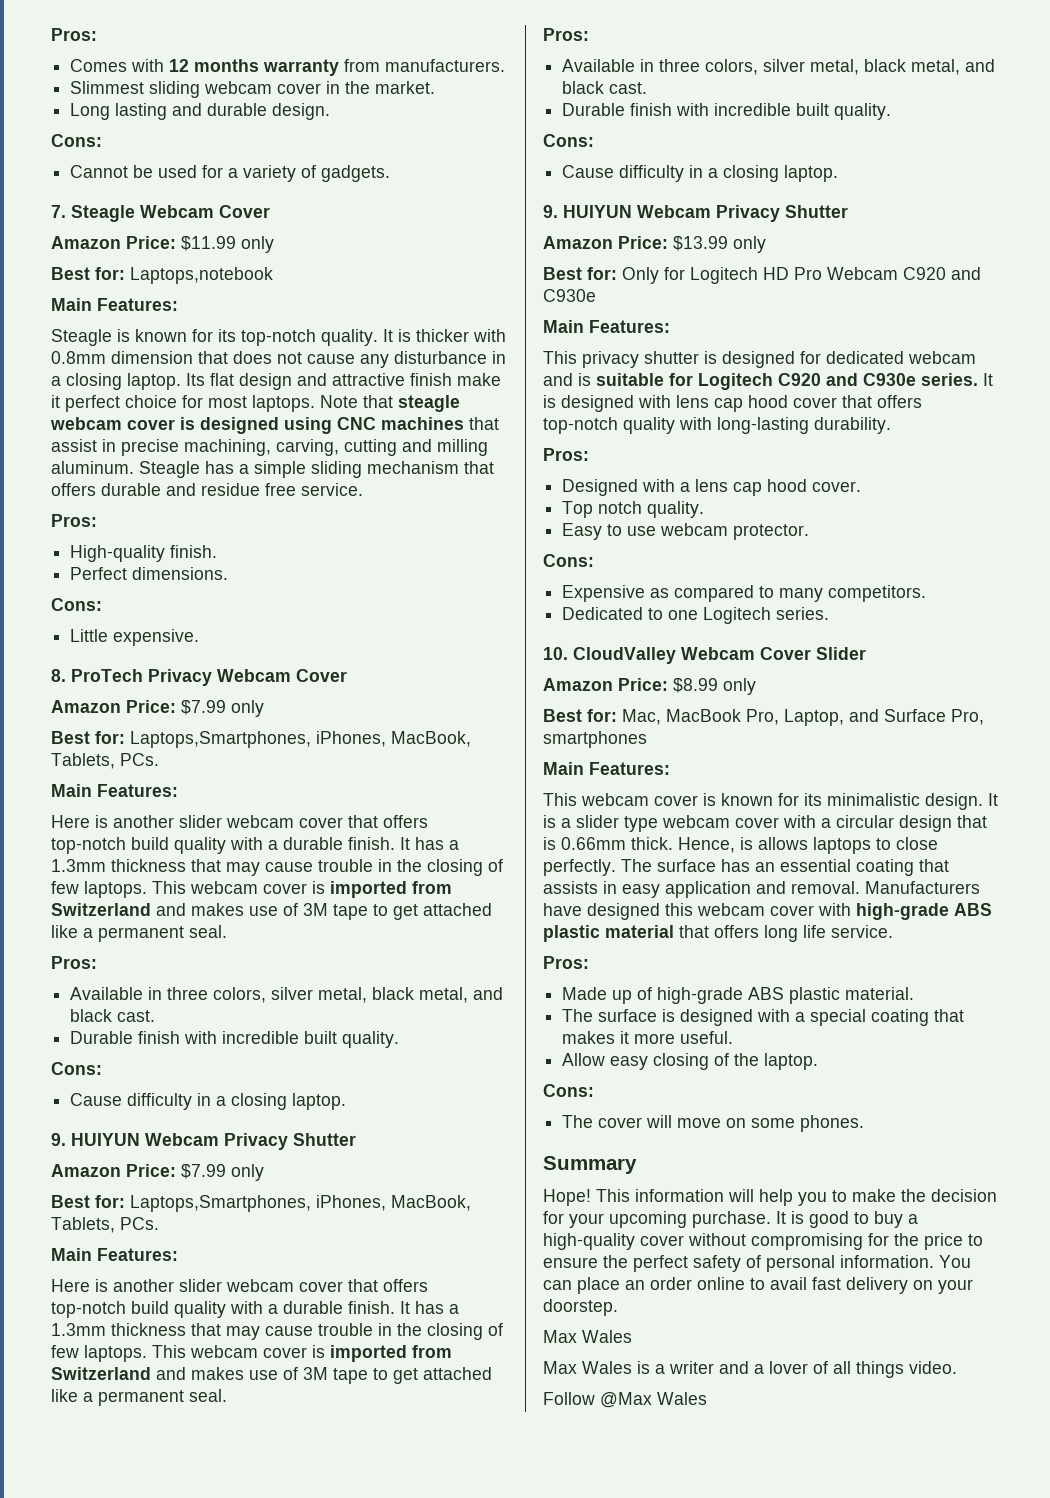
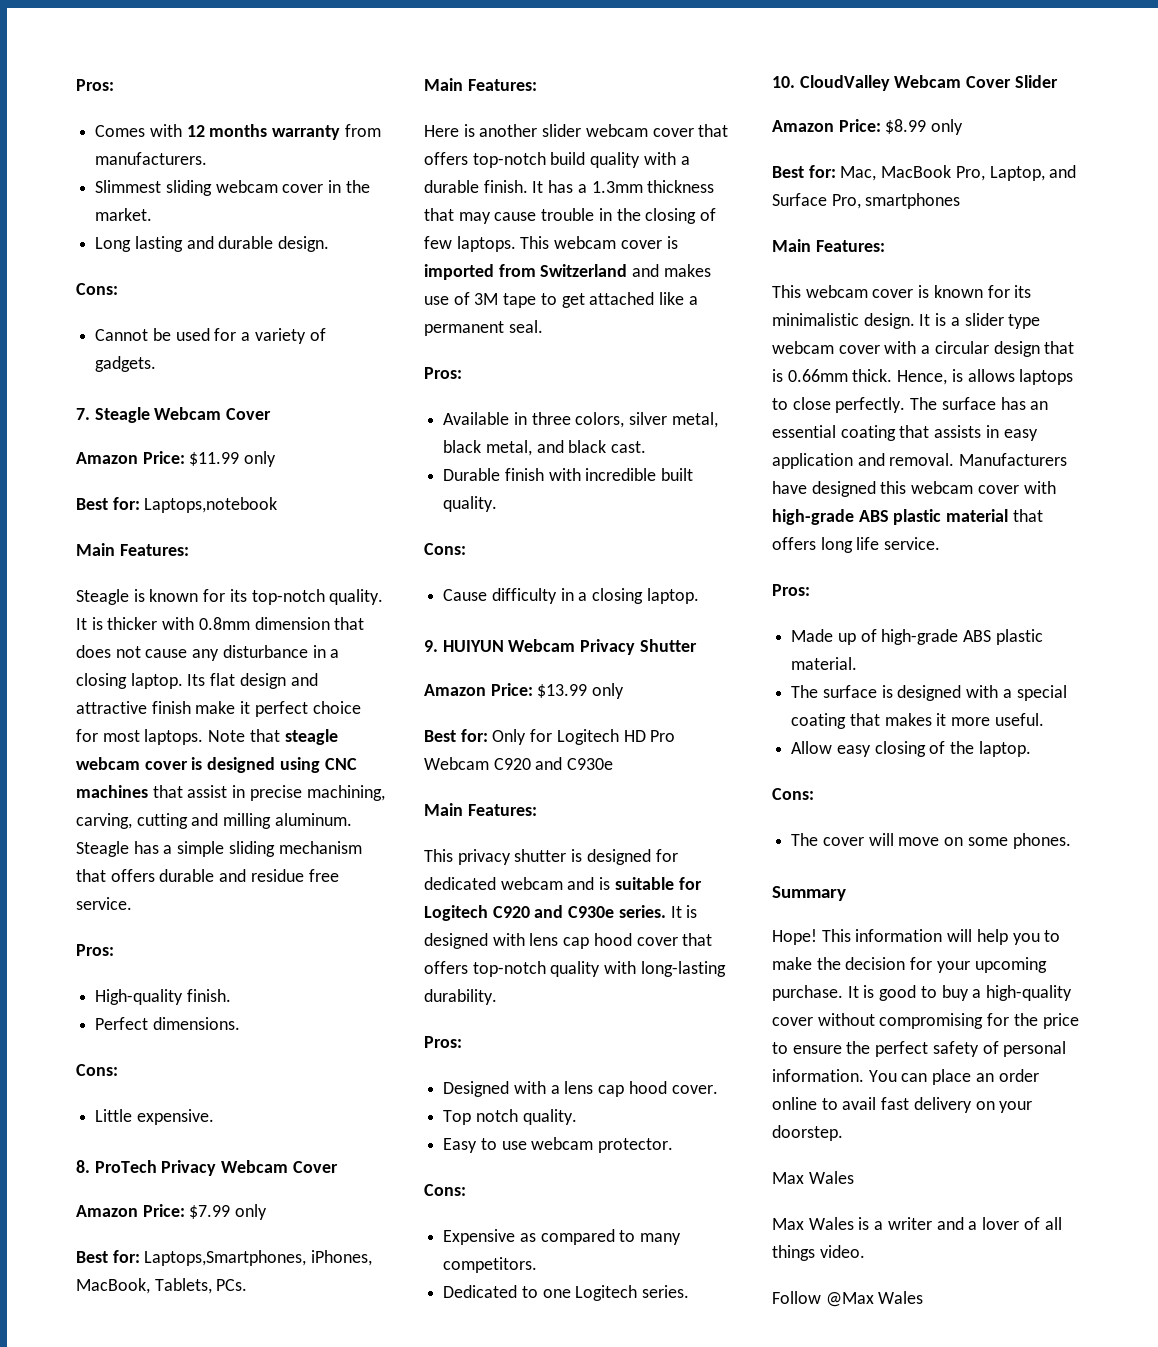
[51,1164,264,1181] [51,1195,471,1212] [51,1217,159,1233] [51,1248,178,1261] [51,1279,428,1292] [51,1301,459,1318] [51,1323,503,1340] [51,1345,452,1362] [51,1367,492,1384] [51,1389,227,1406] [543,28,589,41] [562,59,996,75] [562,81,648,94] [562,103,892,120] [543,134,594,147] [562,165,839,182] [543,205,848,222] // Amazon Price: $7.99 only // Best for: Laptops,Smartphones, iPhones, MacBook, Tablets, PCs. // Main Features: // Here is another slider webcam cover that offers top-notch build quality with a durable finish. It has a 1.3mm thickness that may cause trouble in the closing of few laptops. This webcam cover is imported from Switzerland and makes use of 3M tape to get attached like a permanent seal. // Pros: // Available in three colors, silver metal, black metal, and black cast. // Durable finish with incredible built quality. // Cons: // Cause difficulty in a closing laptop. // 9. HUIYUN Webcam Privacy Shutter -> (697, 645) none

